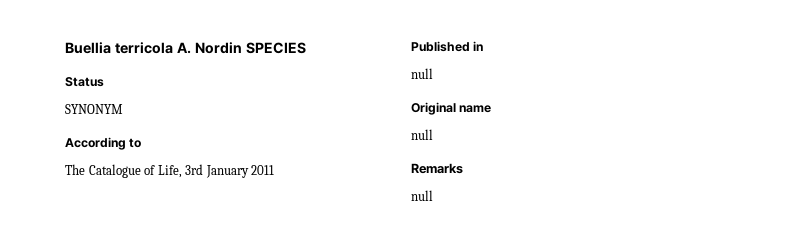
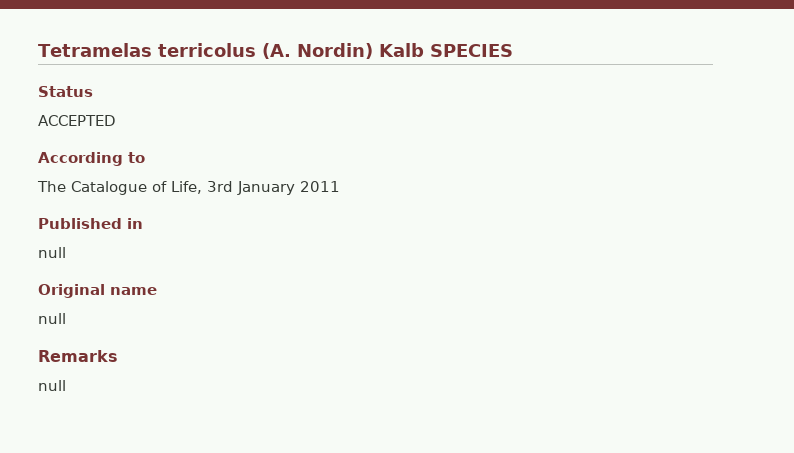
[65,42,242,54] Buellia terricola A. Nordin -> [38,43,424,59] Tetramelas terricolus (A. Nordin) Kalb
[65,104,123,114] SYNONYM -> [38,115,116,126] ACCEPTED

